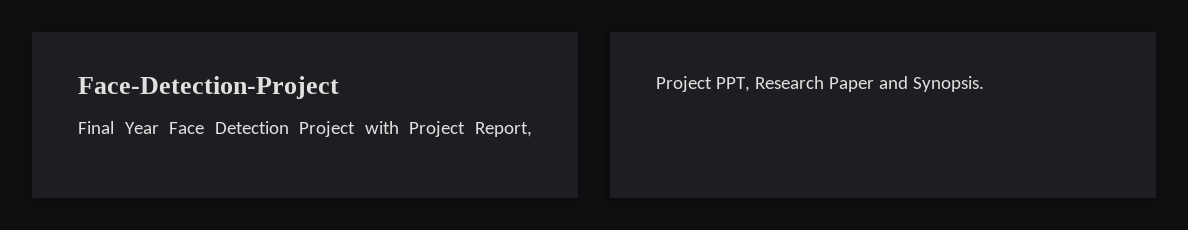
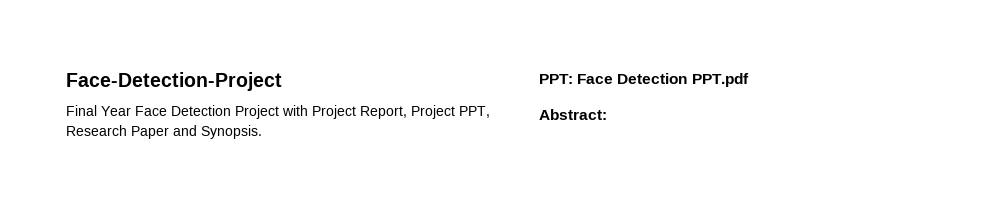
(984, 84) none -> [539,73,749,87] [539,109,607,120] // PPT: Face Detection PPT.pdf // Abstract:

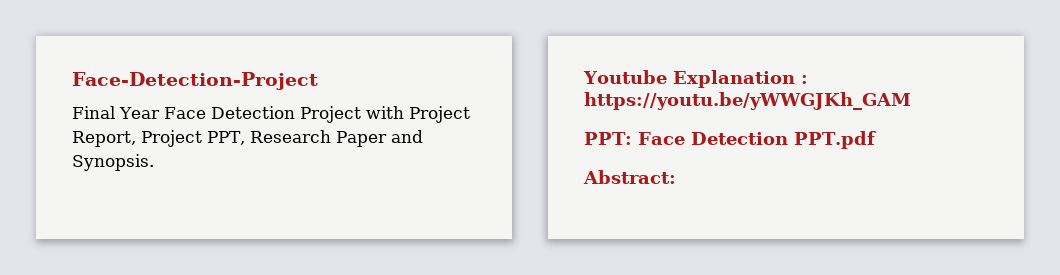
(262, 132) none -> [583,70,808,88] [584,92,911,110] // Youtube Explanation : https://youtu.be/yWWGJKh_GAM

